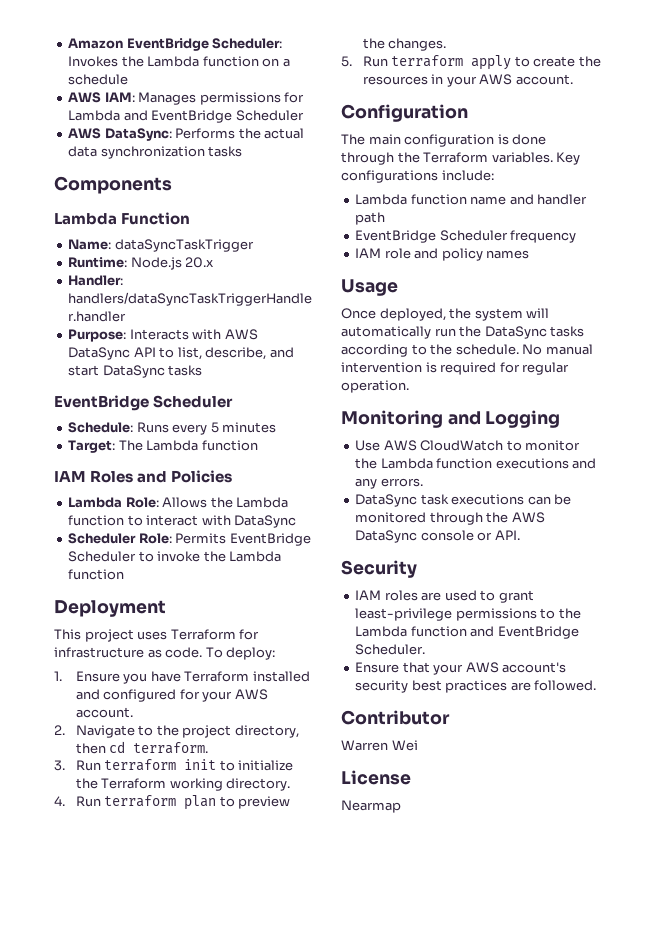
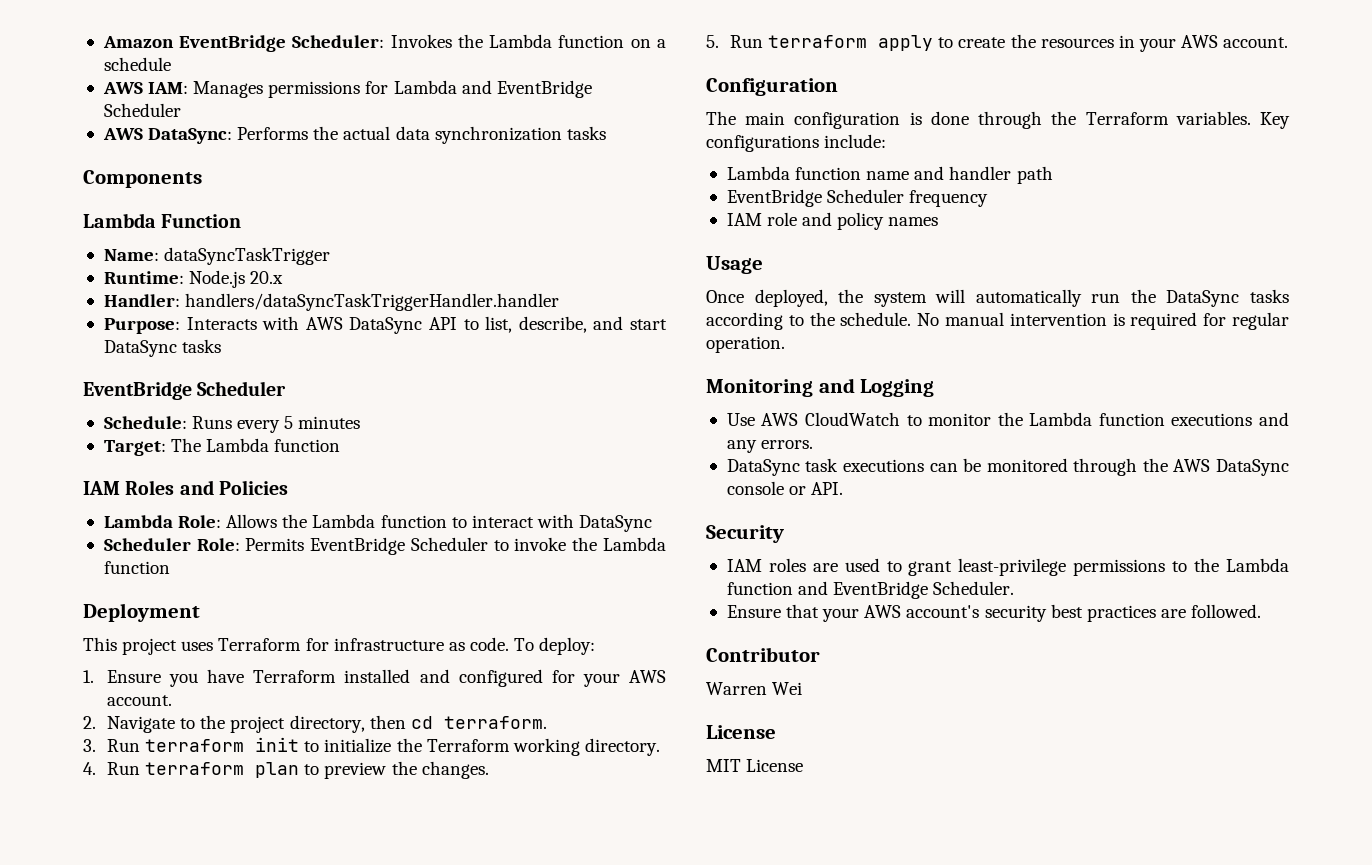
[341,800,401,813] Nearmap -> [706,759,804,772] MIT License

